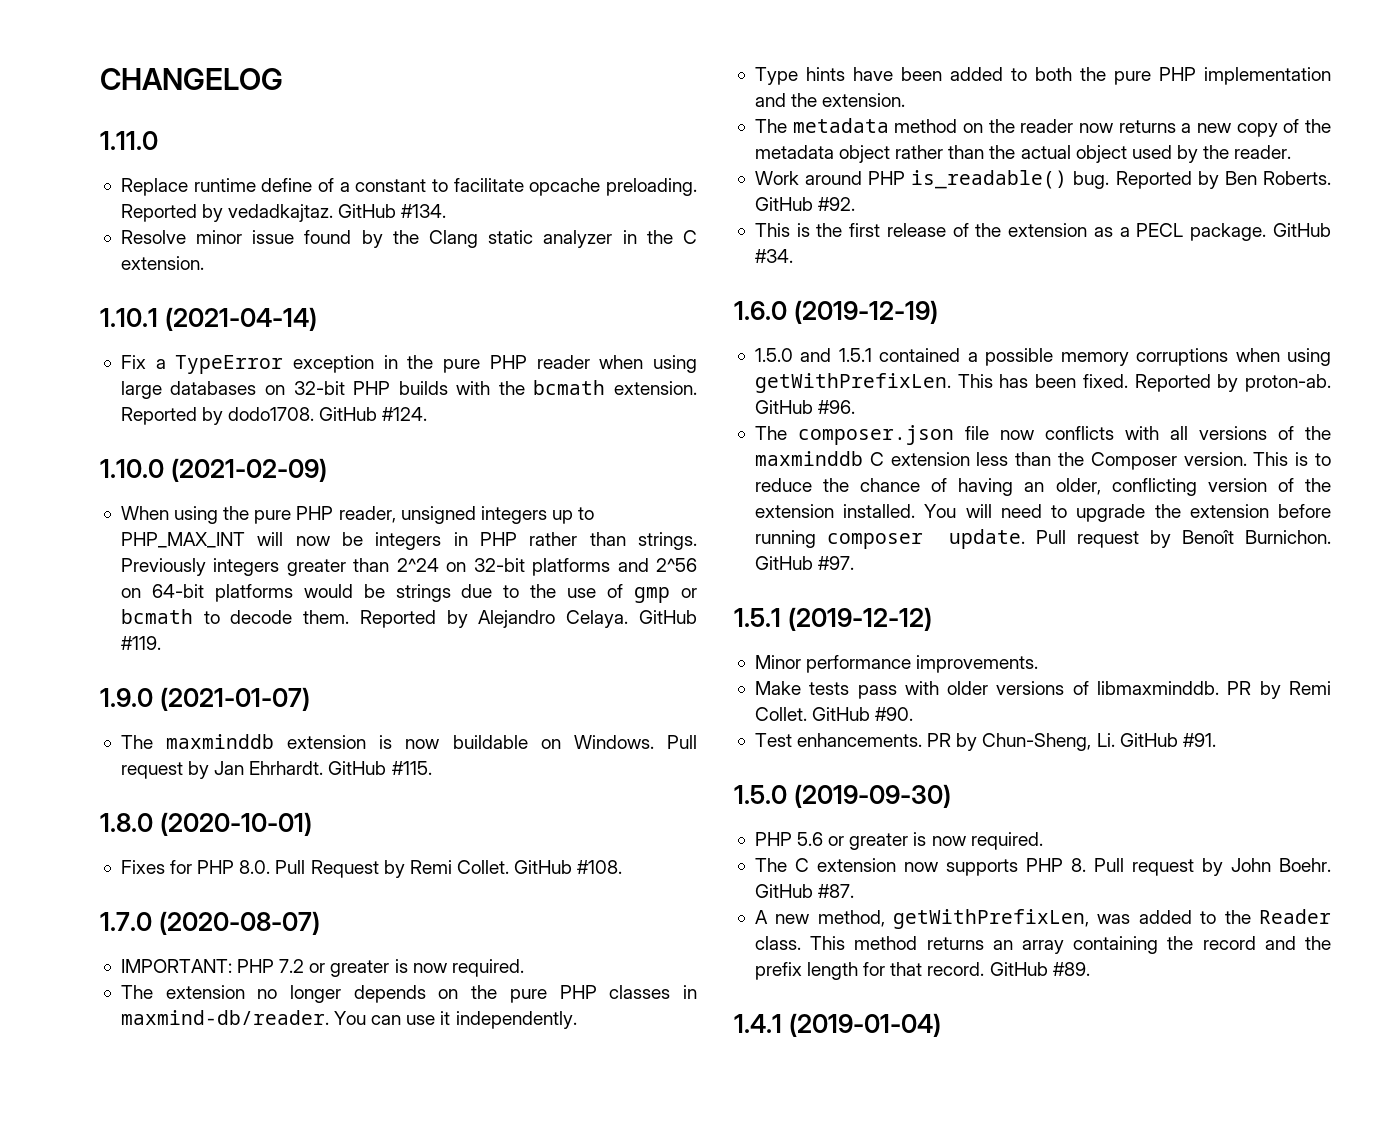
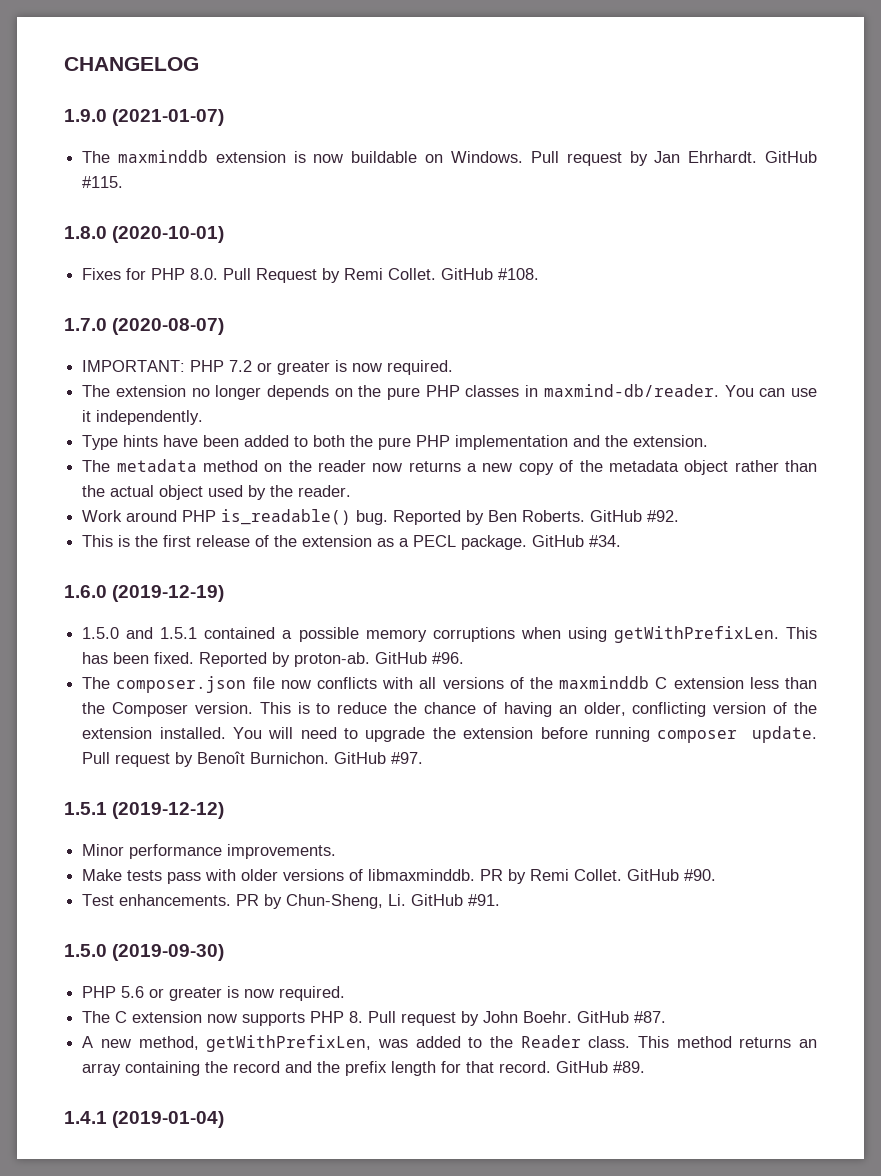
[100,131,158,150] [120,178,698,196] [120,204,447,222] [120,230,697,248] [120,256,204,270] [100,307,317,331] [120,355,698,374] [120,380,697,399] [120,407,428,425] [100,458,327,482] [120,506,595,524] [120,532,697,550] [120,558,698,576] [120,584,697,603] [120,609,697,628] [120,636,161,650] // 1.11.0 // Replace runtime define of a constant to facilitate opcache preloading. Reported by vedadkajtaz. GitHub #134. // Resolve minor issue found by the Clang static analyzer in the C extension. // 1.10.1 (2021-04-14) // Fix a TypeError exception in the pure PHP reader when using large databases on 32-bit PHP builds with the bcmath extension. Reported by dodo1708. GitHub #124. // 1.10.0 (2021-02-09) // When using the pure PHP reader, unsigned integers up to PHP_MAX_INT will now be integers in PHP rather than strings. Previously integers greater than 2^24 on 32-bit platforms and 2^56 on 64-bit platforms would be strings due to the use of gmp or bcmath to decode them. Reported by Alejandro Celaya. GitHub #119. -> (199, 64) none

